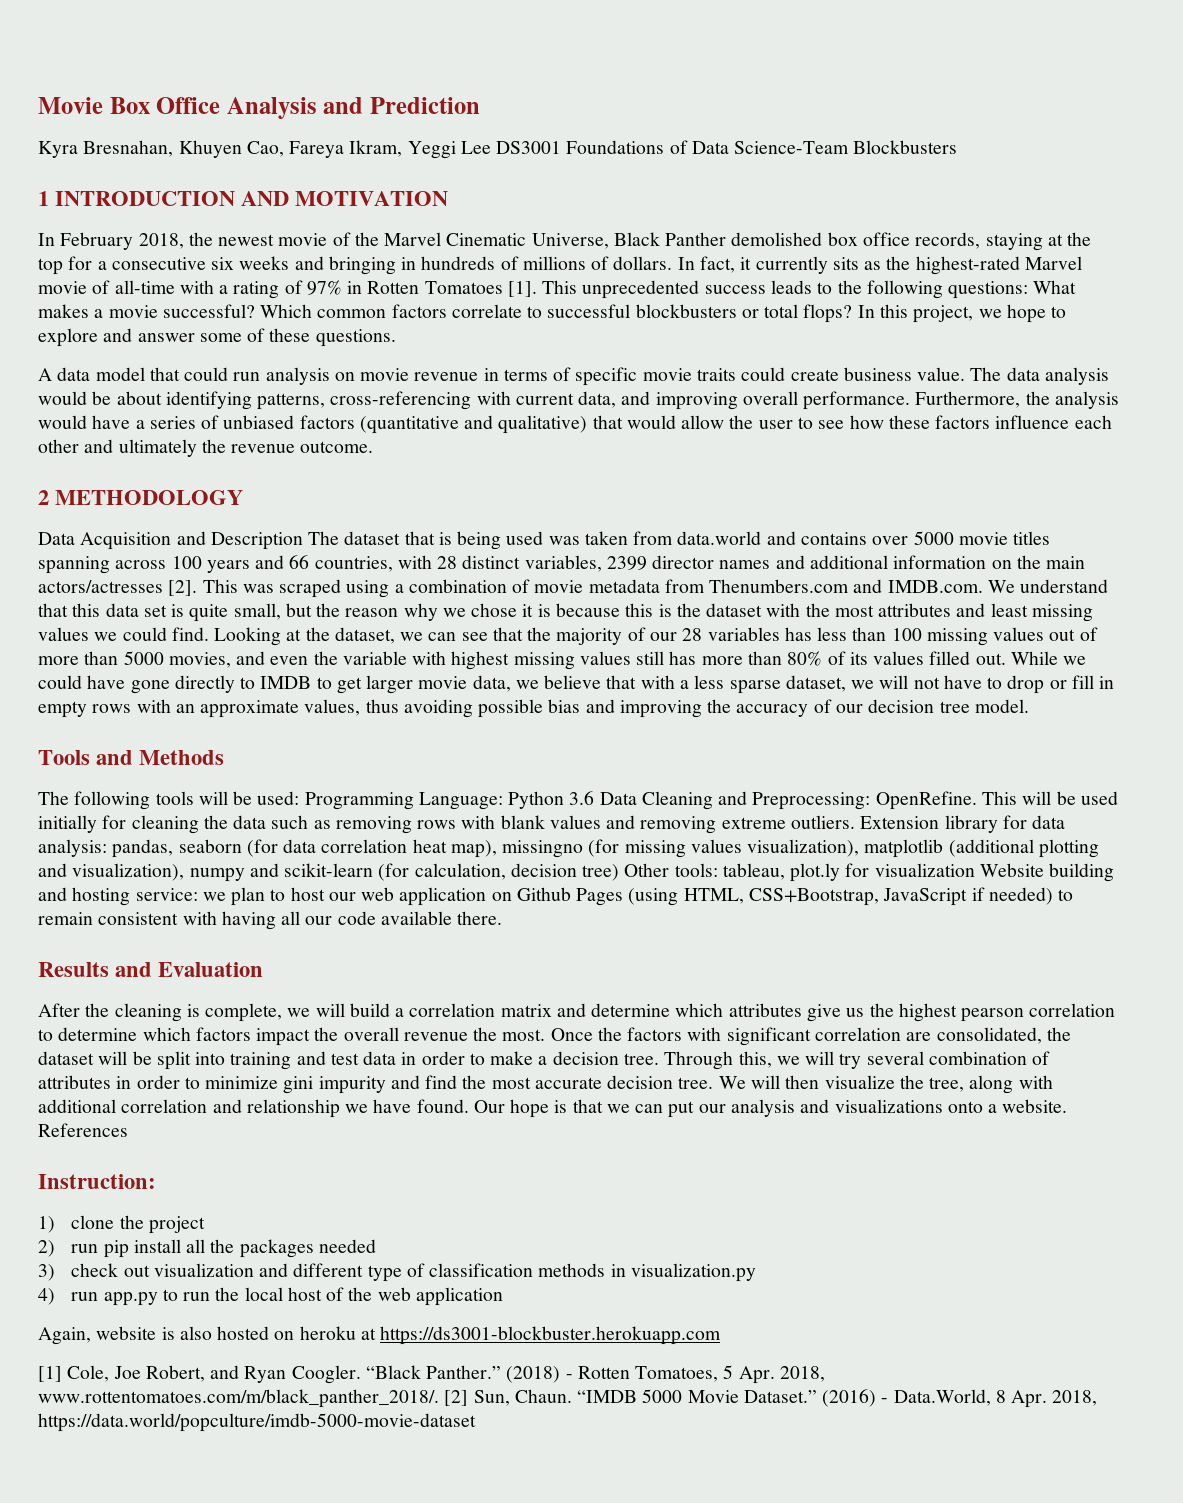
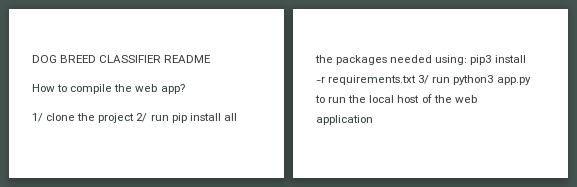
[38,97,481,119] [38,140,958,159] [38,191,449,206] [38,232,1092,251] [38,256,1082,275] [38,280,1077,299] [38,304,1067,323] [38,328,396,347] [38,367,1109,386] [38,391,1119,410] [38,415,1112,434] [38,439,374,457] [38,490,244,505] [38,531,1051,550] [38,555,1086,574] [38,579,1109,598] [38,603,1093,622] [38,627,1098,646] [38,651,1087,670] [38,675,1115,694] [38,699,1029,718] [38,750,225,765] [38,791,1118,810] [38,815,1066,834] [38,839,1099,858] [38,863,1115,882] [38,887,1074,906] [38,911,503,930] [38,962,264,977] [38,1003,1116,1022] [38,1027,1071,1046] [38,1051,1051,1070] [38,1075,1053,1094] [38,1099,1068,1118] [38,1123,128,1137] [38,1174,156,1189] [38,1216,55,1233] Movie Box Office Analysis and Prediction // Kyra Bresnahan, Khuyen Cao, Fareya Ikram, Yeggi Lee DS3001 Foundations of Data Science-Team Blockbusters // 1 INTRODUCTION AND MOTIVATION // In February 2018, the newest movie of the Marvel Cinematic Universe, Black Panther demolished box office records, staying at the top for a consecutive six weeks and bringing in hundreds of millions of dollars. In fact, it currently sits as the highest-rated Marvel movie of all-time with a rating of 97% in Rotten Tomatoes [1]. This unprecedented success leads to the following questions: What makes a movie successful? Which common factors correlate to successful blockbusters or total flops? In this project, we hope to explore and answer some of these questions. // A data model that could run analysis on movie revenue in terms of specific movie traits could create business value. The data analysis would be about identifying patterns, cross-referencing with current data, and improving overall performance. Furthermore, the analysis would have a series of unbiased factors (quantitative and qualitative) that would allow the user to see how these factors influence each other and ultimately the revenue outcome. // 2 METHODOLOGY // Data Acquisition and Description The dataset that is being used was taken from data.world and contains over 5000 movie titles spanning across 100 years and 66 countries, with 28 distinct variables, 2399 director names and additional information on the main actors/actresses [2]. This was scraped using a combination of movie metadata from Thenumbers.com and IMDB.com. We understand that this data set is quite small, but the reason why we chose it is because this is the dataset with the most attributes and least missing values we could find. Looking at the dataset, we can see that the majority of our 28 variables has less than 100 missing values out of more than 5000 movies, and even the variable with highest missing values still has more than 80% of its values filled out. While we could have gone directly to IMDB to get larger movie data, we believe that with a less sparse dataset, we will not have to drop or fill in empty rows with an approximate values, thus avoiding possible bias and improving the accuracy of our decision tree model. // Tools and Methods // The following tools will be used: Programming Language: Python 3.6 Data Cleaning and Preprocessing: OpenRefine. This will be used initially for cleaning the data such as removing rows with blank values and removing extreme outliers. Extension library for data analysis: pandas, seaborn (for data correlation heat map), missingno (for missing values visualization), matplotlib (additional plotting and visualization), numpy and scikit-learn (for calculation, decision tree) Other tools: tableau, plot.ly for visualization Website building and hosting service: we plan to host our web application on Github Pages (using HTML, CSS+Bootstrap, JavaScript if needed) to remain consistent with having all our code available there. // Results and Evaluation // After the cleaning is complete, we will build a correlation matrix and determine which attributes give us the highest pearson correlation to determine which factors impact the overall revenue the most. Once the factors with significant correlation are consolidated, the dataset will be split into training and test data in order to make a decision tree. Through this, we will try several combination of attributes in order to minimize gini impurity and find the most accurate decision tree. We will then visualize the tree, along with additional correlation and relationship we have found. Our hope is that we can put our analysis and visualizations onto a website. References // Instruction: // 1) -> [32,55,212,63] [32,84,185,94] [32,113,43,122] DOG BREED CLASSIFIER README // How to compile the web app? // 1/
[38,1240,55,1257] // 2) -> [136,113,148,122] 2/
[38,1263,756,1282] [38,1288,99,1305] // 3) check out visualization and different type of classification methods in visualization.py // 4) run -> [435,55,526,65] [316,75,494,85] using: pip3 install -r requirements.txt 3/ run python3
[38,1326,722,1345] [38,1365,825,1384] [38,1389,1098,1408] [38,1413,476,1432] // Again, website is also hosted on heroku at https://ds3001-blockbuster.herokuapp.com // [1] Cole, Joe Robert, and Ryan Coogler. “Black Panther.” (2018) - Rotten Tomatoes, 5 Apr. 2018, www.rottentomatoes.com/m/black_panther_2018/. [2] Sun, Chaun. “IMDB 5000 Movie Dataset.” (2016) - Data.World, 8 Apr. 2018, https://data.world/popculture/imdb-5000-movie-dataset -> (373, 120) none

